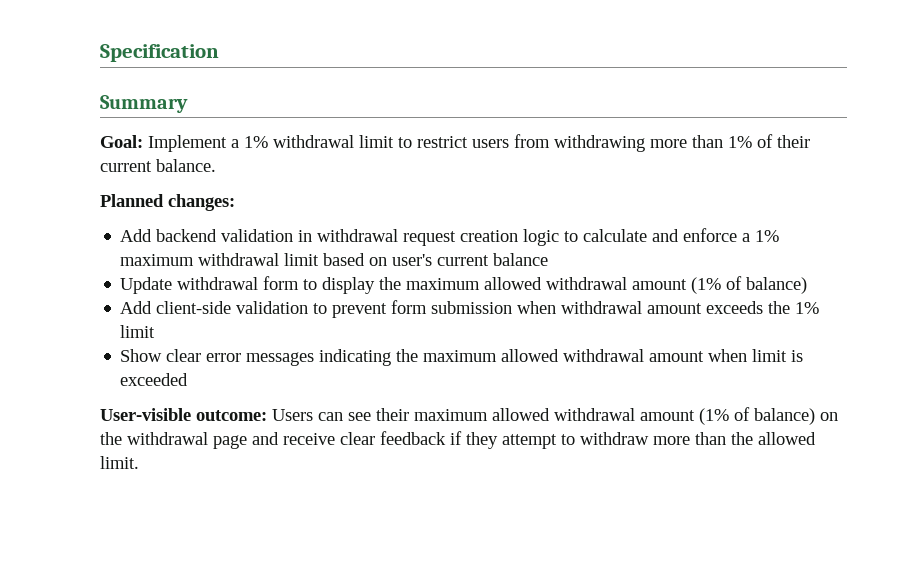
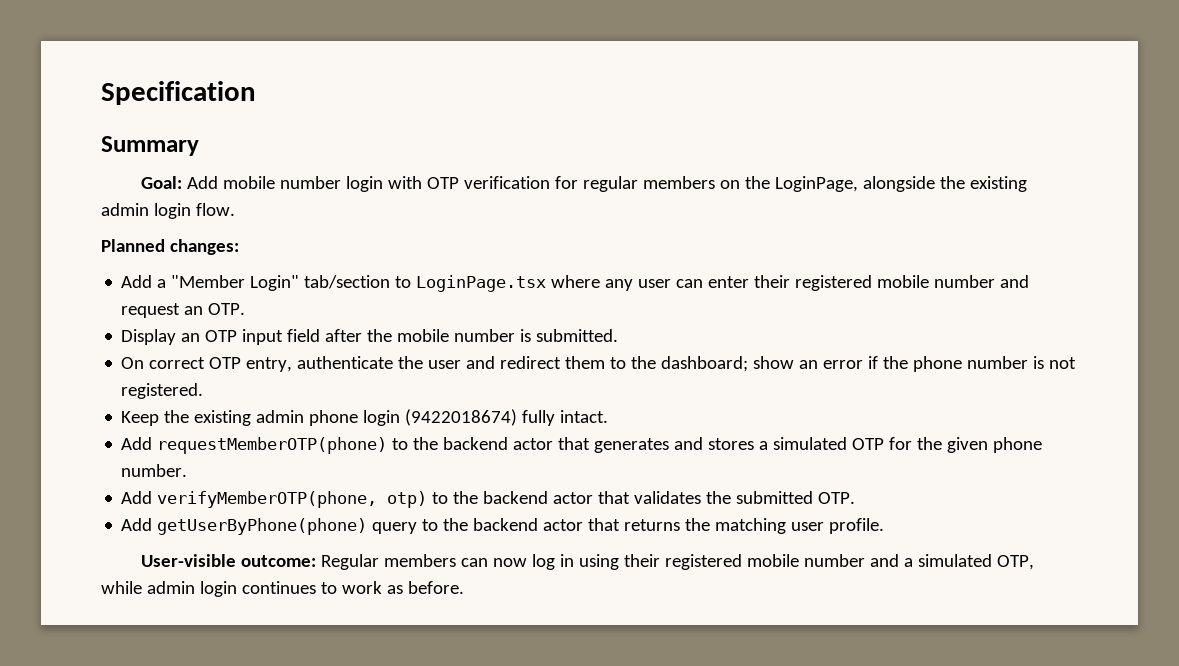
[148,134,810,152] [100,159,216,172] [100,194,235,211] [120,228,780,246] [120,253,549,266] [120,276,808,294] [120,300,820,318] [120,325,156,338] [120,349,804,366] [120,373,189,386] [100,407,838,425] [100,431,816,449] [100,456,139,469] Implement a 1% withdrawal limit to restrict users from withdrawing more than 1% of their current balance. // Planned changes: // Add backend validation in withdrawal request creation logic to calculate and enforce a 1% maximum withdrawal limit based on user's current balance // Update withdrawal form to display the maximum allowed withdrawal amount (1% of balance) // Add client-side validation to prevent form submission when withdrawal amount exceeds the 1% limit // Show clear error messages indicating the maximum allowed withdrawal amount when limit is exceeded // User-visible outcome: Users can see their maximum allowed withdrawal amount (1% of balance) on the withdrawal page and receive clear feedback if they attempt to withdraw more than the allowed limit. -> [186,176,1027,192] [101,203,235,219] [101,239,239,255] [121,275,1030,292] [121,303,246,318] [121,329,619,345] [121,356,1077,372] [121,383,204,399] [121,409,609,426] [121,437,1043,454] [121,464,188,477] [121,491,856,508] [121,518,885,535] [140,554,1034,570] [101,581,464,597] Add mobile number login with OTP verification for regular members on the LoginPage, alongside the existing admin login flow. // Planned changes: // Add a "Member Login" tab/section to LoginPage.tsx where any user can enter their registered mobile number and request an OTP. // Display an OTP input field after the mobile number is submitted. // On correct OTP entry, authenticate the user and redirect them to the dashboard; show an error if the phone number is not registered. // Keep the existing admin phone login (9422018674) fully intact. // Add requestMemberOTP(phone) to the backend actor that generates and stores a simulated OTP for the given phone number. // Add verifyMemberOTP(phone, otp) to the backend actor that validates the submitted OTP. // Add getUserByPhone(phone) query to the backend actor that returns the matching user profile. // User-visible outcome: Regular members can now log in using their registered mobile number and a simulated OTP, while admin login continues to work as before.

